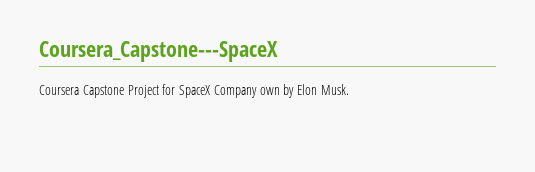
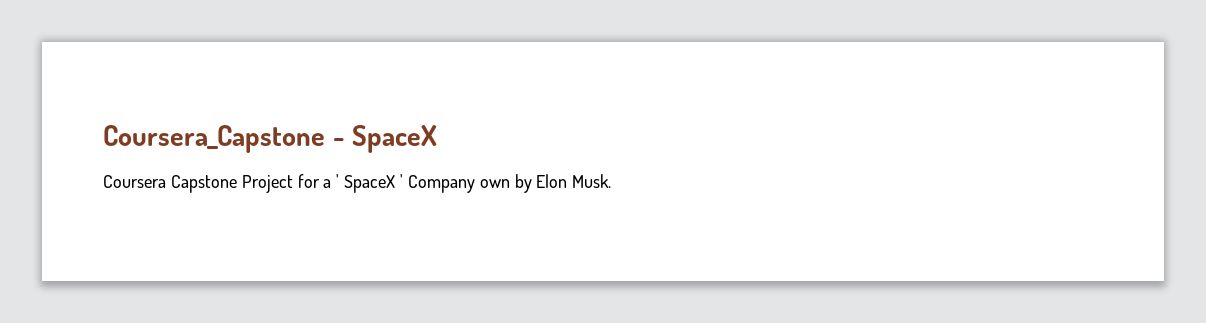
[39,41,278,62] Coursera_Capstone---SpaceX -> [103,125,438,153] Coursera_Capstone - SpaceX
[179,85,211,98] SpaceX -> [323,174,404,193] a ' SpaceX '

